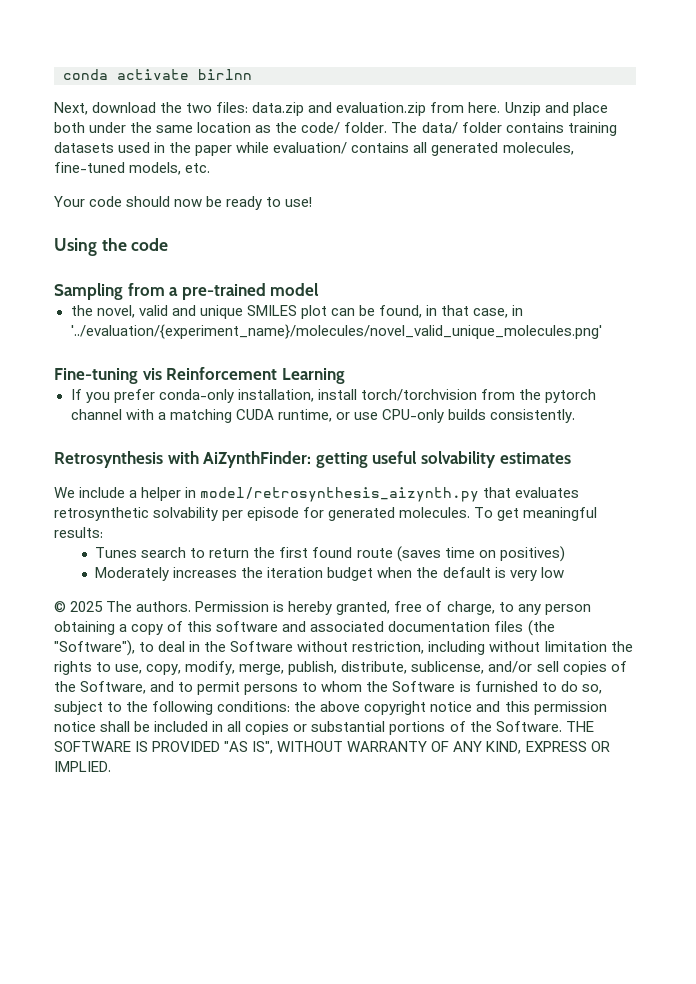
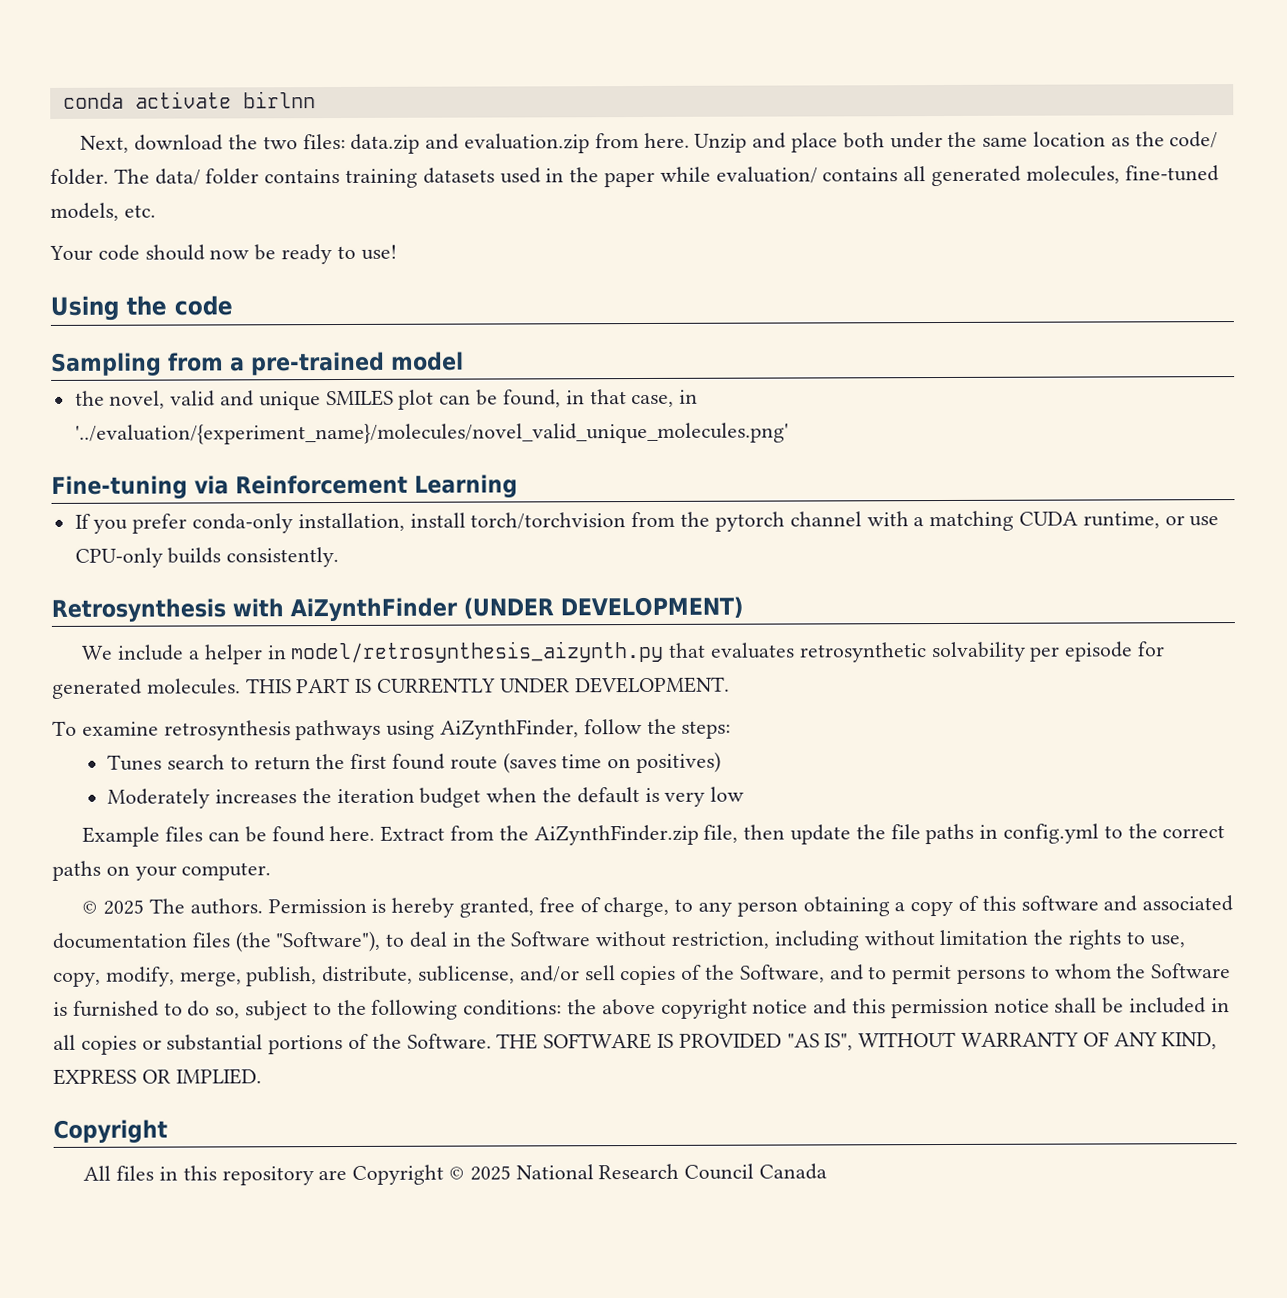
[142,368,162,380] vis -> [194,475,229,495] via
[203,451,571,468] AiZynthFinder: getting useful solvability estimates -> [290,596,743,622] AiZynthFinder (UNDER DEVELOPMENT)
[474,507,598,521] [54,527,103,538] To get meaningful results: -> [245,676,730,694] [52,718,732,741] THIS PART IS CURRENTLY UNDER DEVELOPMENT. // To examine retrosynthesis pathways using AiZynthFinder, follow the steps:
(564, 572) none -> [82,823,1226,847] [52,860,272,881] // Example files can be found here. Extract from the AiZynthFinder.zip file, then update the file paths in config.yml to the correct paths on your computer.
(111, 766) none -> [53,1119,168,1143] [83,1163,827,1186] // Copyright // All files in this repository are Copyright © 2025 National Research Council Canada

